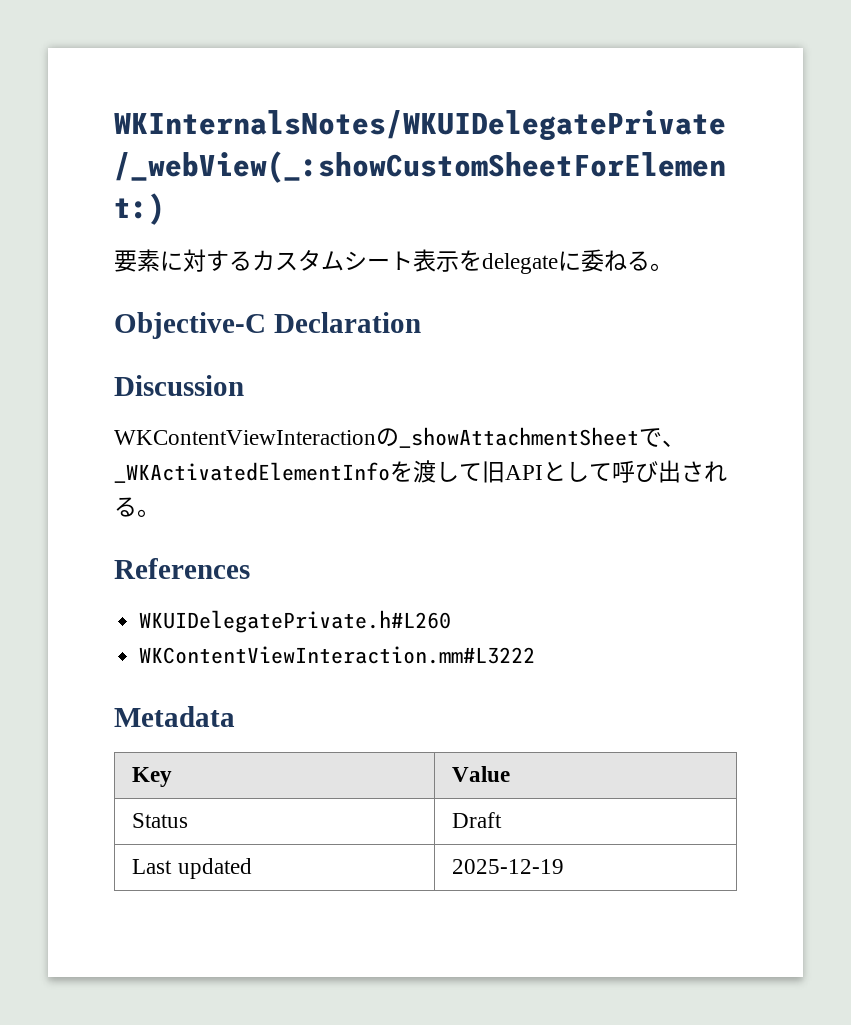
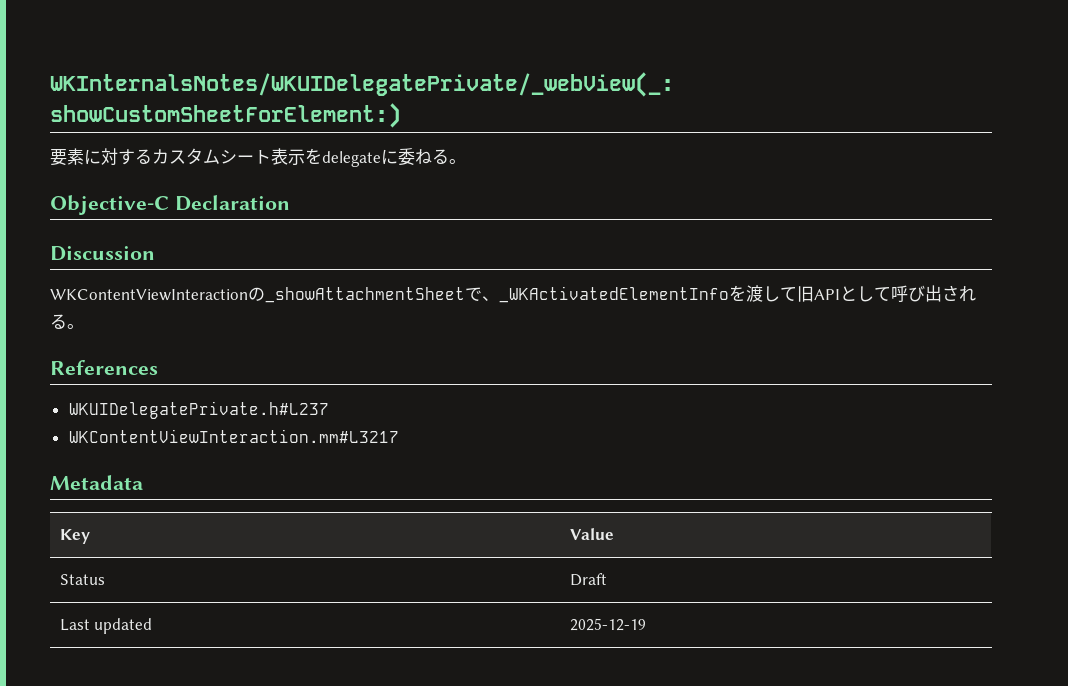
[139,610,452,633] [139,646,536,664] WKUIDelegatePrivate.h#L260 // WKContentViewInteraction.mm#L3222 -> [68,401,329,419] [68,429,399,443] WKUIDelegatePrivate.h#L237 // WKContentViewInteraction.mm#L3217

